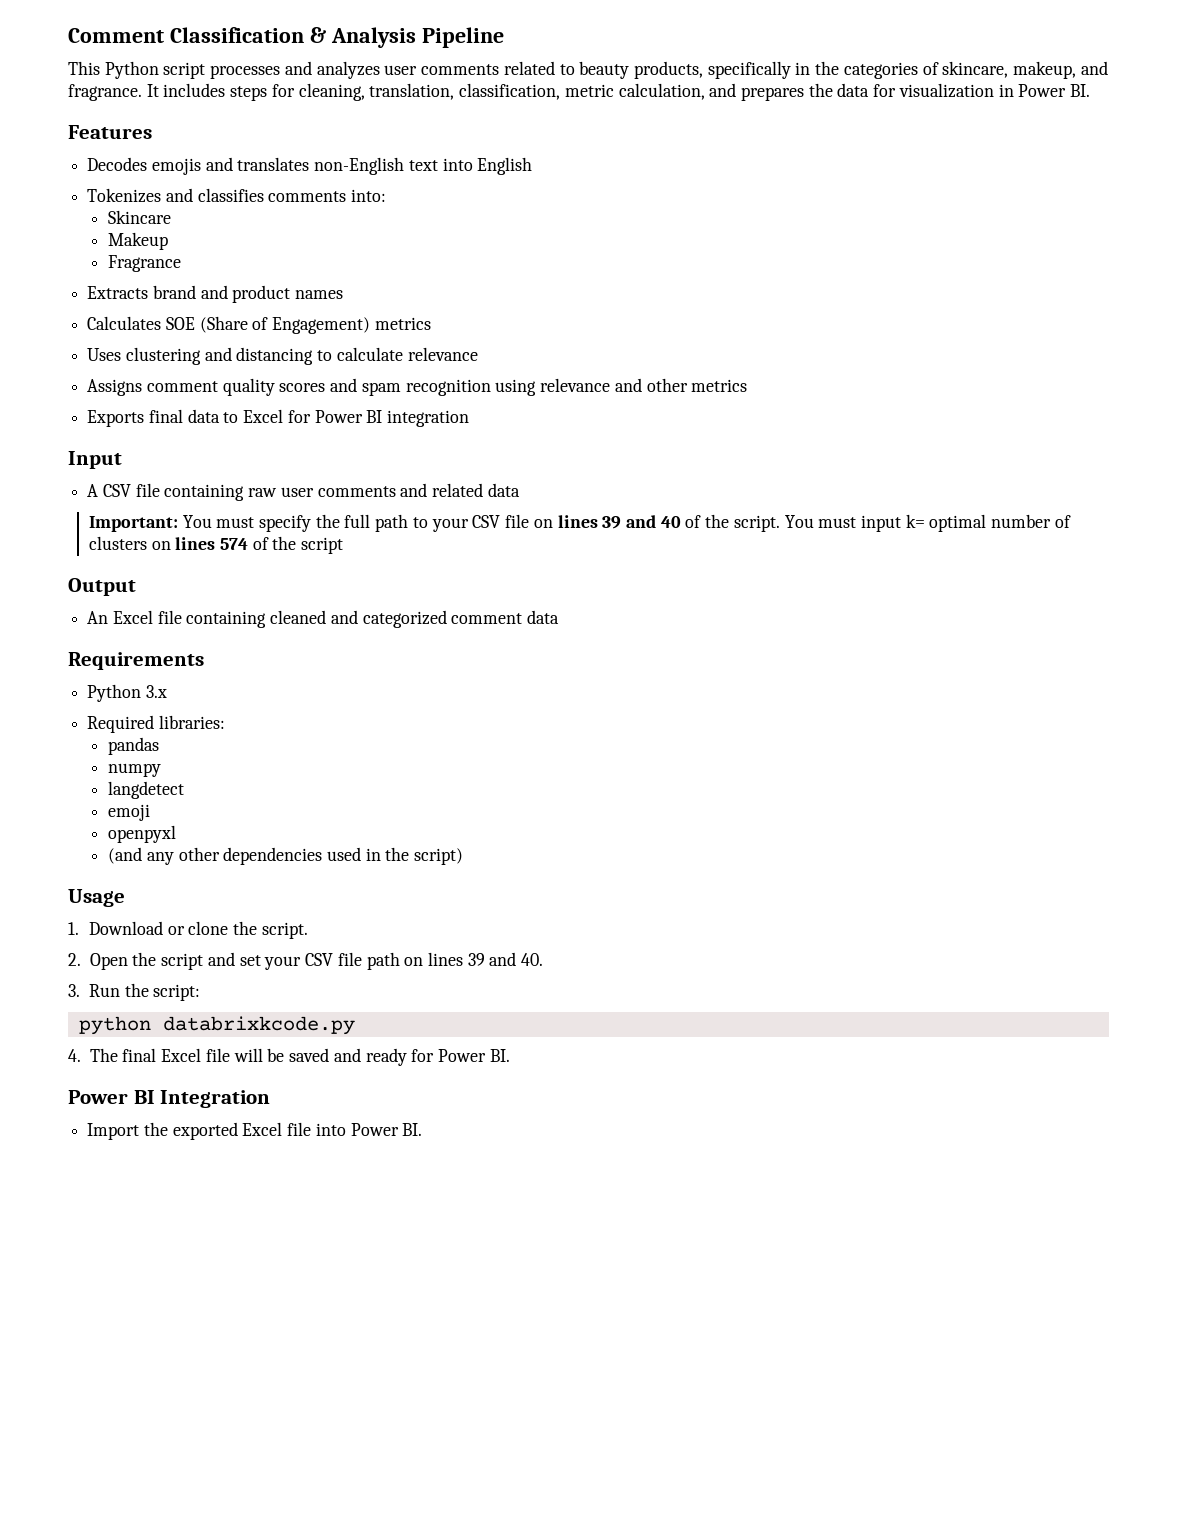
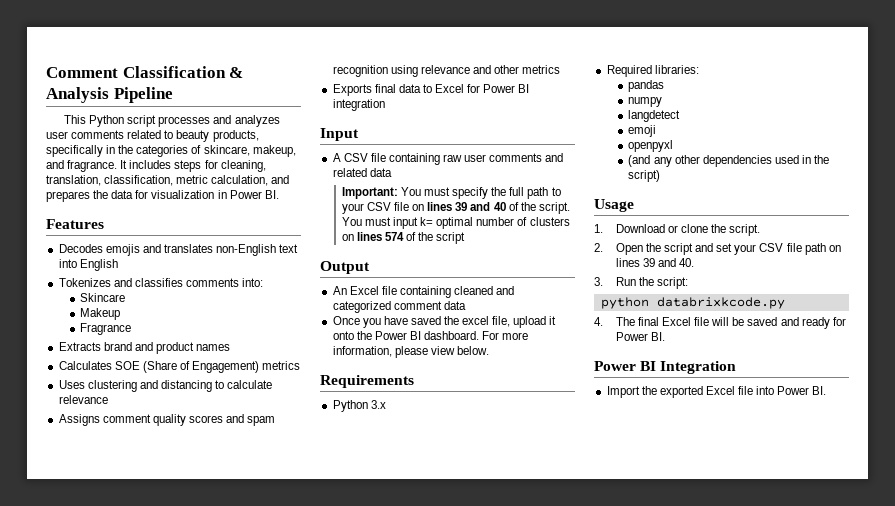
(560, 617) none -> [332,316,557,328] [332,331,529,340] [332,346,489,358] // Once you have saved the excel file, upload it onto the Power BI dashboard. For more information, please view below.

